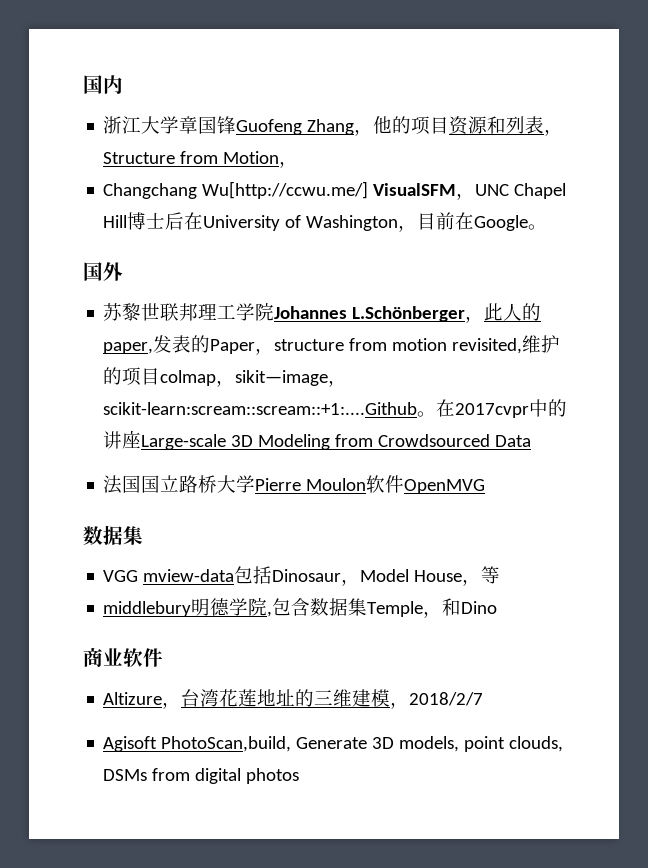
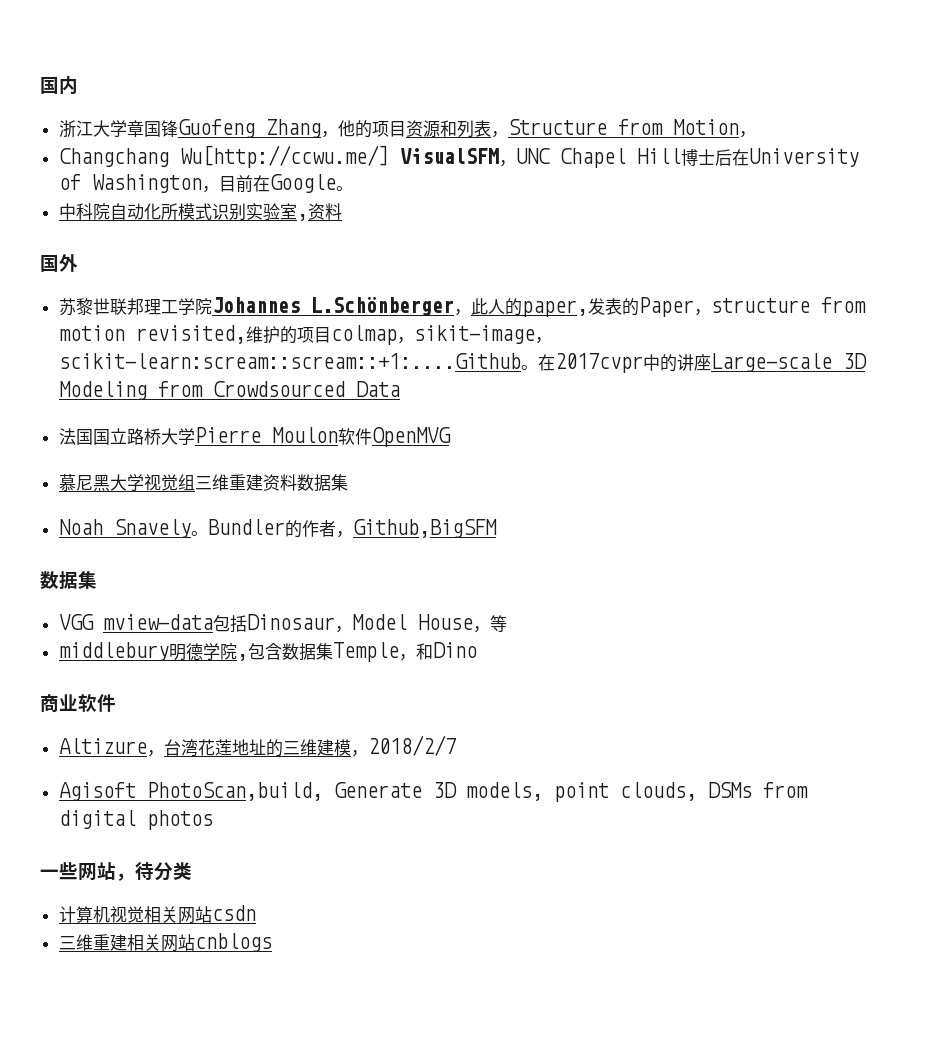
(548, 227) none -> [58,203,342,221] // 中科院自动化所模式识别实验室,资料
(486, 486) none -> [58,474,348,492] [58,519,497,538] // 慕尼黑大学视觉组三维重建资料数据集 // Noah Snavely。Bundler的作者，Github,BigSFM
(300, 776) none -> [40,862,192,881] [58,905,256,924] [58,933,272,952] // 一些网站，待分类 // 计算机视觉相关网站csdn // 三维重建相关网站cnblogs

